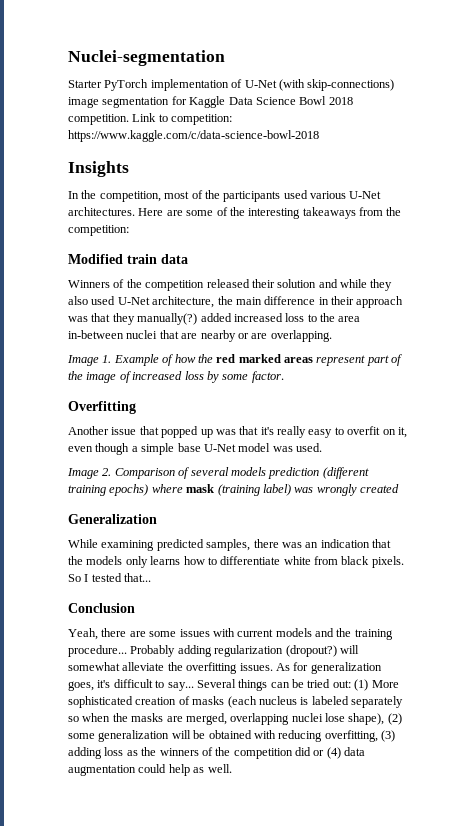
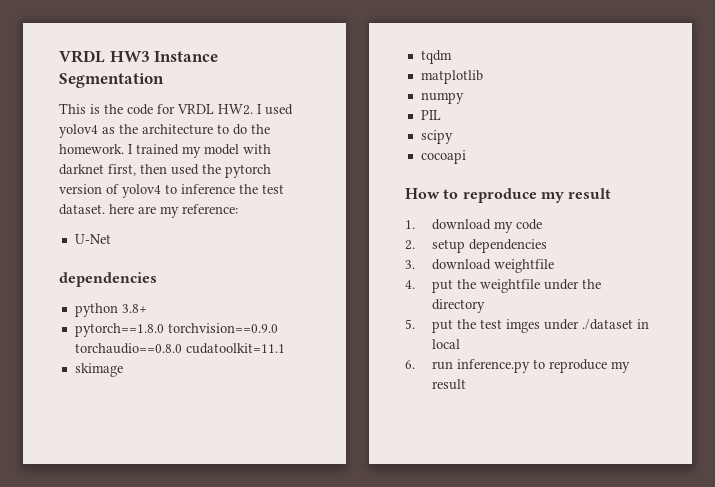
[68,50,225,66] [68,79,395,91] [68,96,353,108] [68,113,233,125] [68,130,319,142] [68,161,129,177] [68,190,382,202] [68,207,402,219] [68,225,129,236] [68,254,188,264] [68,279,393,291] [68,296,404,308] [68,313,361,325] [68,330,332,342] [67,354,403,366] [68,371,284,383] [68,401,136,414] [68,426,407,438] [68,443,322,455] [67,467,369,479] [68,484,399,496] [68,514,157,524] [68,539,391,551] [68,556,404,568] [68,573,152,582] [68,603,135,613] [68,628,393,640] [68,645,359,657] [68,662,382,674] [68,679,399,691] [68,696,403,708] [68,713,402,725] [68,730,395,742] [68,747,366,759] [68,764,232,776] Nuclei-segmentation // Starter PyTorch implementation of U-Net (with skip-connections) image segmentation for Kaggle Data Science Bowl 2018 competition. Link to competition: https://www.kaggle.com/c/data-science-bowl-2018 // Insights // In the competition, most of the participants used various U-Net architectures. Here are some of the interesting takeaways from the competition: // Modified train data // Winners of the competition released their solution and while they also used U-Net architecture, the main difference in their approach was that they manually(?) added increased loss to the area in-between nuclei that are nearby or are overlapping. // Image 1. Example of how the red marked areas represent part of the image of increased loss by some factor. // Overfitting // Another issue that popped up was that it's really easy to overfit on it, even though a simple base U-Net model was used. // Image 2. Comparison of several models prediction (different training epochs) where mask (training label) was wrongly created // Generalization // While examining predicted samples, there was an indication that the models only learns how to differentiate white from black pixels. So I tested that... // Conclusion // Yeah, there are some issues with current models and the training procedure... Probably adding regularization (dropout?) will somewhat alleviate the overfitting issues. As for generalization goes, it's difficult to say... Several things can be tried out: (1) More sophisticated creation of masks (each nucleus is labeled separately so when the masks are merged, overlapping nuclei lose shape), (2) some generalization will be obtained with reducing overfitting, (3) adding loss as the winners of the competition did or (4) data augmentation could help as well. -> [59,50,219,63] [59,73,164,88] [59,103,293,115] [59,124,270,138] [59,144,271,158] [59,164,271,178] [59,184,284,198] [59,204,238,218] [74,234,111,244] [59,272,157,287] [74,303,147,317] [74,323,278,337] [74,343,285,354] [74,363,123,377] [420,50,452,64] [420,70,483,84] [420,92,464,104] [420,110,441,120] [420,130,453,144] [420,150,466,164] [405,188,612,203] [405,219,542,233] [405,239,547,253] [405,259,554,273] [405,279,601,293] [431,299,485,313] [405,319,649,333] [431,339,460,349] [405,359,630,373] [431,379,466,390] VRDL HW3 Instance Segmentation // This is the code for VRDL HW2. I used yolov4 as the architecture to do the homework. I trained my model with darknet first, then used the pytorch version of yolov4 to inference the test dataset. here are my reference: // U-Net // dependencies // python 3.8+ // pytorch==1.8.0 torchvision==0.9.0 torchaudio==0.8.0 cudatoolkit=11.1 // skimage // tqdm // matplotlib // numpy // PIL // scipy // cocoapi // How to reproduce my result // 1. download my code // 2. setup dependencies // 3. download weightfile // 4. put the weightfile under the directory // 5. put the test imges under ./dataset in local // 6. run inference.py to reproduce my result

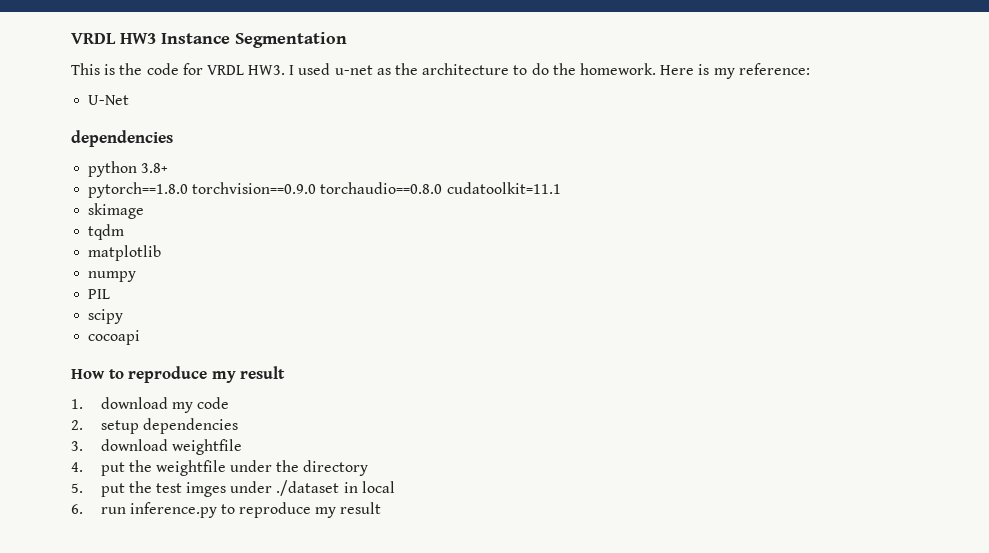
[218,104,253,115] HW2. -> [248,65,286,75] HW3.
[59,124,98,138] yolov4 -> [334,65,373,75] u-net
[128,144,271,158] [59,164,271,178] [59,184,284,198] [59,204,156,215] I trained my model with darknet first, then used the pytorch version of yolov4 to inference the test dataset. here are -> [660,64,710,75] Here is

